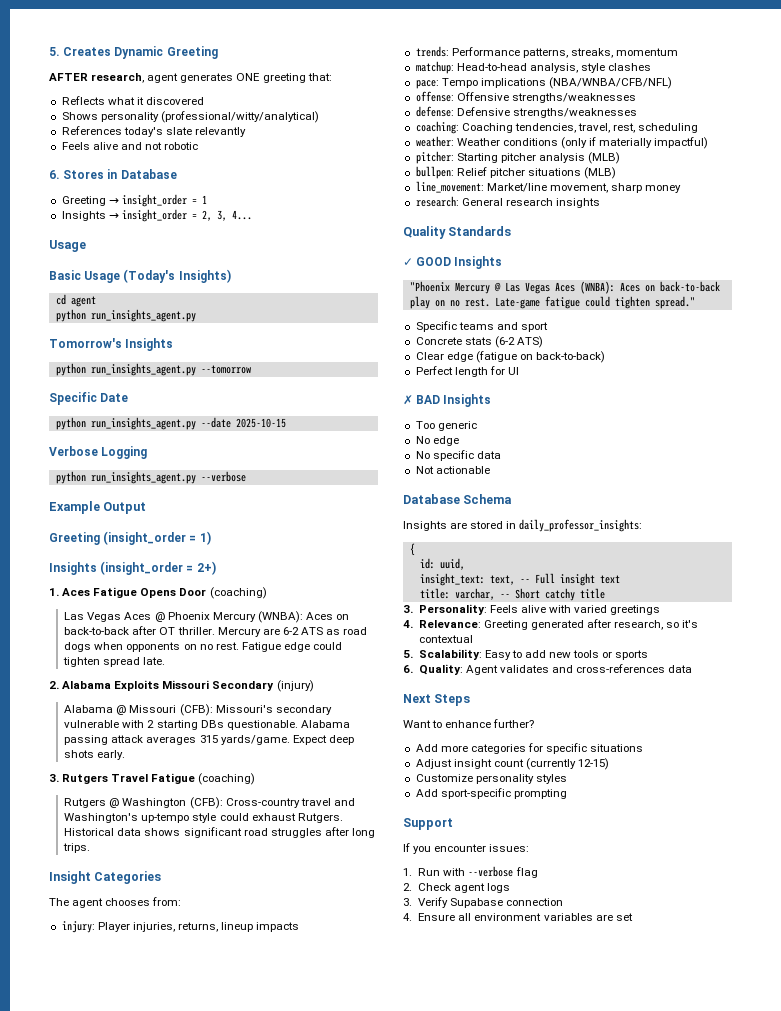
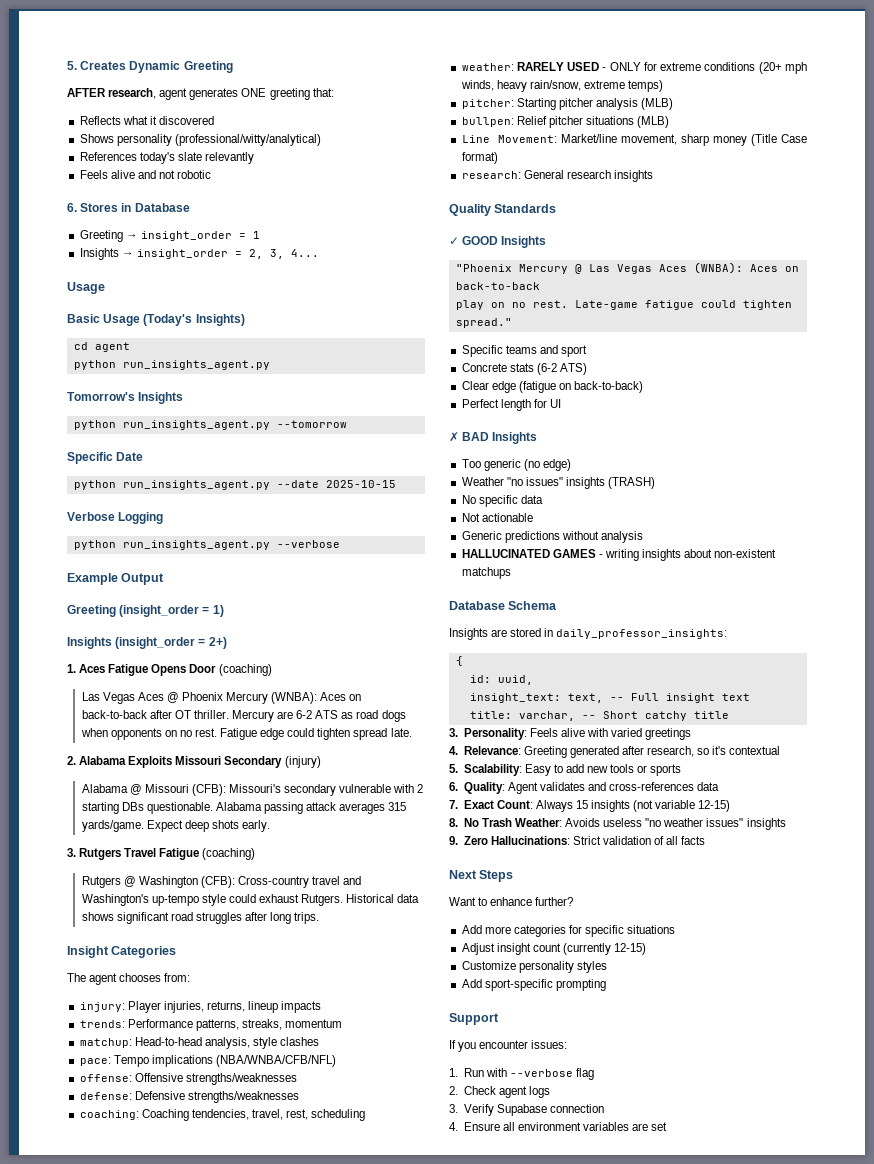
[456,137,709,149] Weather conditions (only if materially impactful) -> [516,62,807,74] [460,80,664,92] RARELY USED - ONLY for extreme conditions (20+ mph winds, heavy rain/snow, extreme temps)
[415,181,484,193] line_movement: -> [461,135,558,143] Line Movement:
(682, 189) none -> [751,134,807,146] [461,152,498,164] (Title Case format)
[415,436,459,446] // No edge -> [523,459,571,471] [461,477,656,489] (no edge) // Weather "no issues" insights (TRASH)
(490, 470) none -> [461,531,643,543] [461,549,777,561] [461,567,511,579] // Generic predictions without analysis // HALLUCINATED GAMES - writing insights about non-existent matchups
(693, 669) none -> [449,800,731,812] [449,818,786,830] [449,836,706,845] // 7. Exact Count: Always 15 insights (not variable 12-15) // 8. No Trash Weather: Avoids useless "no weather issues" insights // 9. Zero Hallucinations: Strict validation of all facts

